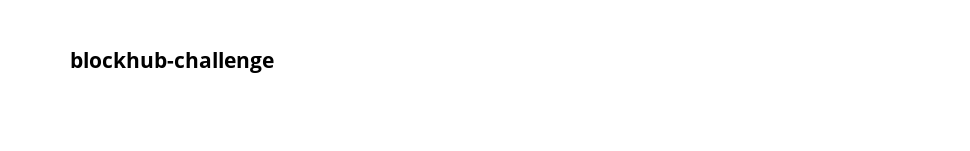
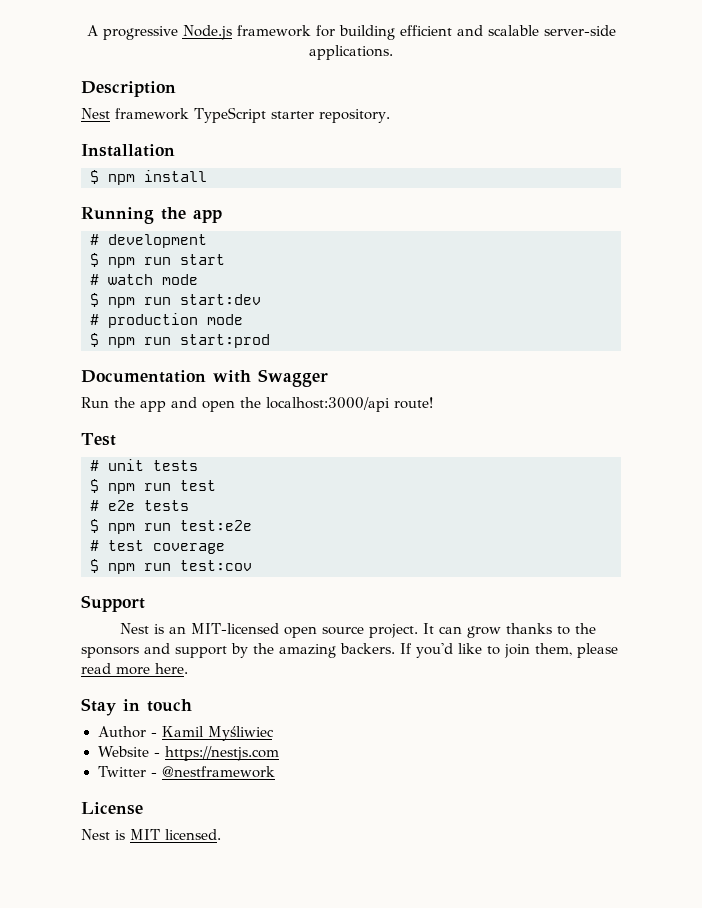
[70,52,274,73] blockhub-challenge -> [86,25,616,40] [309,45,393,60] [81,81,176,97] [81,107,390,123] [81,144,175,157] [90,170,207,185] [81,207,222,224] [90,234,207,248] [90,253,225,268] [90,274,198,285] [90,293,261,308] [90,313,243,328] [90,333,270,348] [81,369,328,387] [81,397,433,412] [81,433,116,446] [90,459,198,471] [90,479,216,494] [90,500,189,511] [90,519,252,534] [90,540,225,554] [90,559,252,574] [81,595,145,612] [119,623,596,638] [81,643,618,658] [81,663,188,675] [81,698,192,716] [97,726,274,741] [97,746,280,761] [97,766,276,778] [81,802,143,815] [81,829,221,840] A progressive Node.js framework for building efficient and scalable server-side applications. // Description // Nest framework TypeScript starter repository. // Installation // $ npm install // Running the app // # development // $ npm run start // # watch mode // $ npm run start:dev // # production mode // $ npm run start:prod // Documentation with Swagger // Run the app and open the localhost:3000/api route! // Test // # unit tests // $ npm run test // # e2e tests // $ npm run test:e2e // # test coverage // $ npm run test:cov // Support // Nest is an MIT-licensed open source project. It can grow thanks to the sponsors and support by the amazing backers. If you'd like to join them, please read more here. // Stay in touch // Author - Kamil Myśliwiec // Website - https://nestjs.com // Twitter - @nestframework // License // Nest is MIT licensed.

